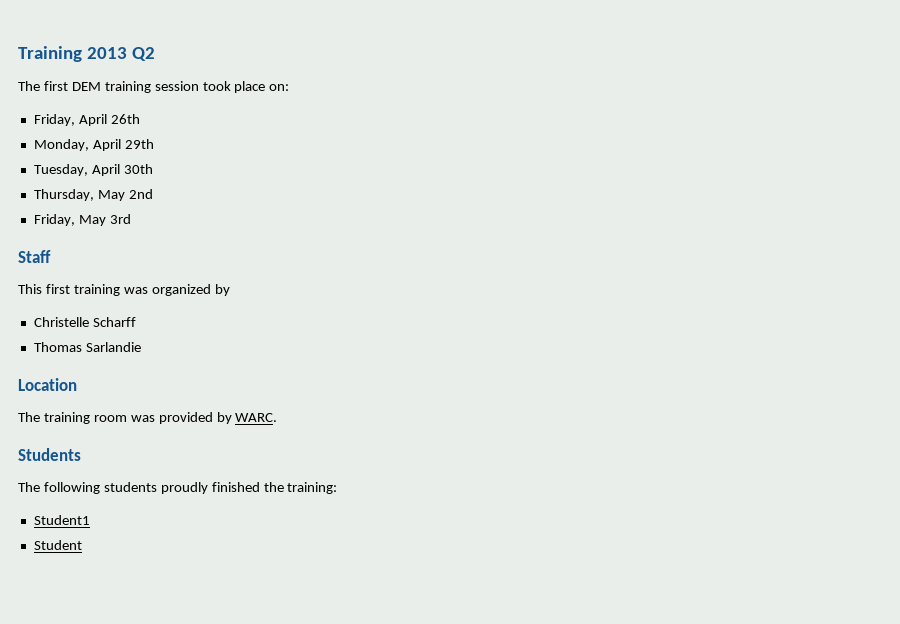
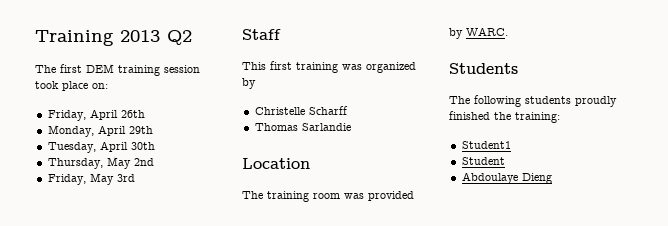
(82, 545) none -> [461,172,552,184] // Abdoulaye Dieng

